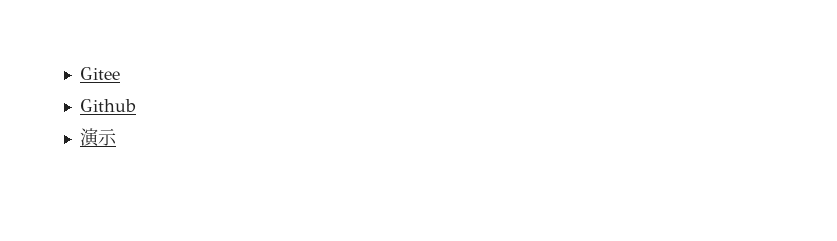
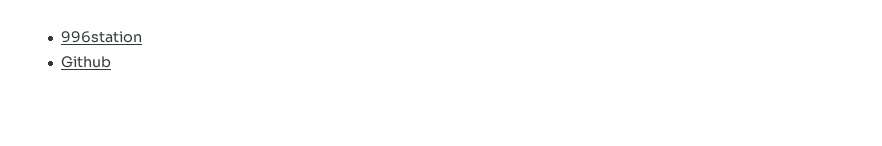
[79,67,120,80] Gitee -> [60,31,142,43] 996station
[79,128,117,147] // 演示 -> (111, 62) none

